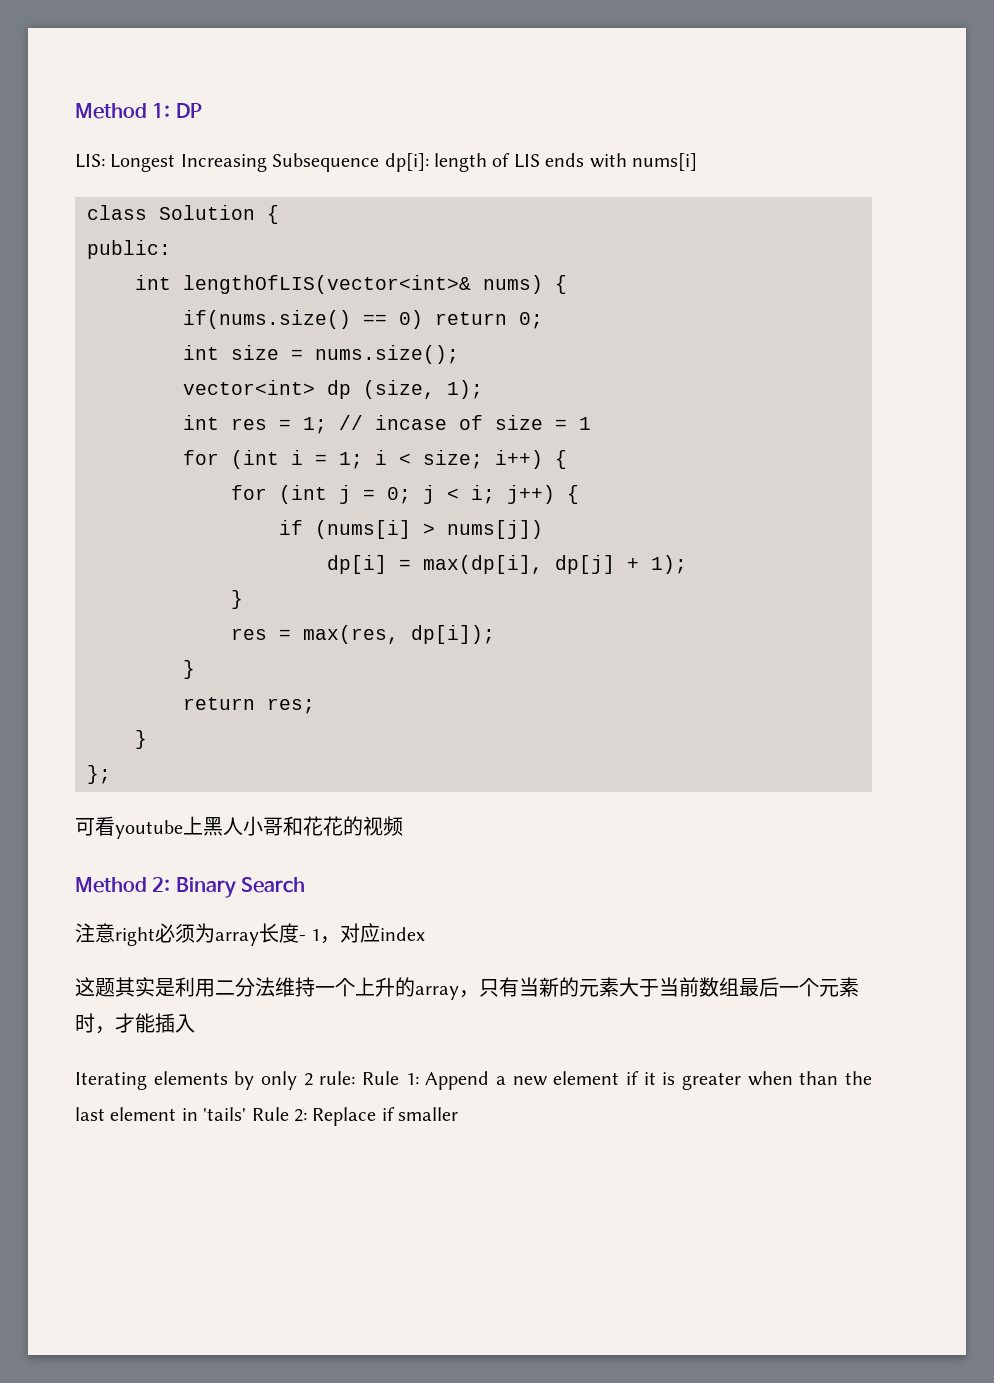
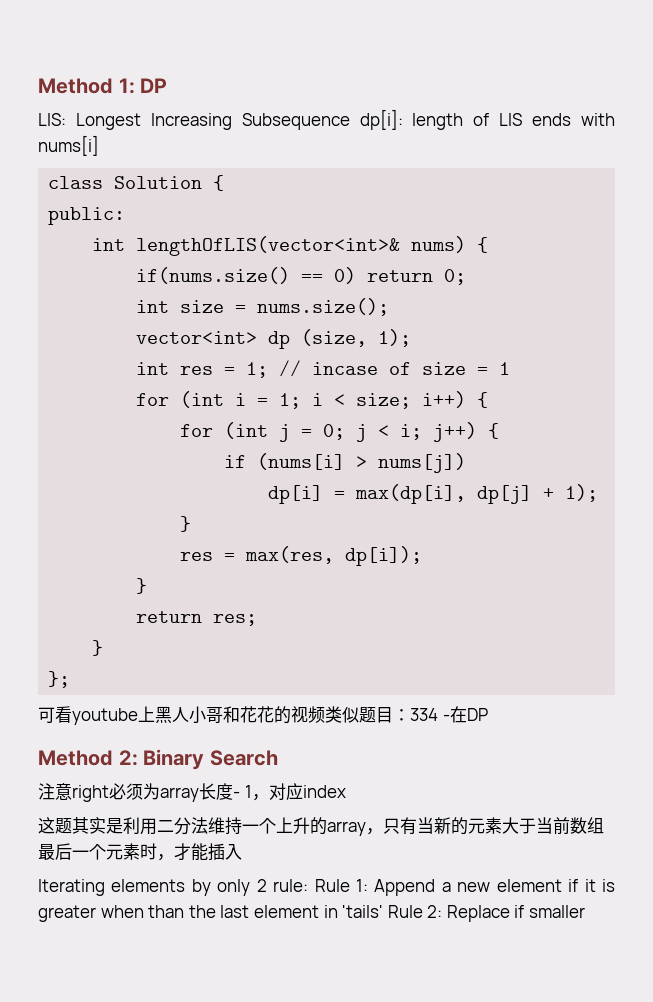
(403, 826) none -> [325,706,488,723] 类似题目：334 -在DP

